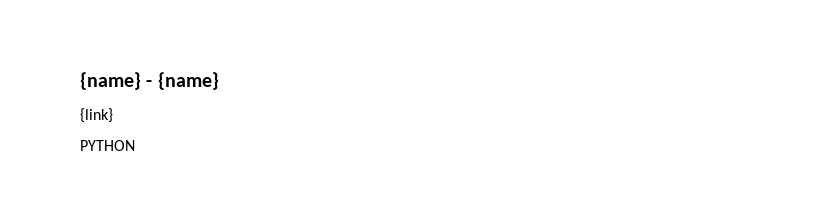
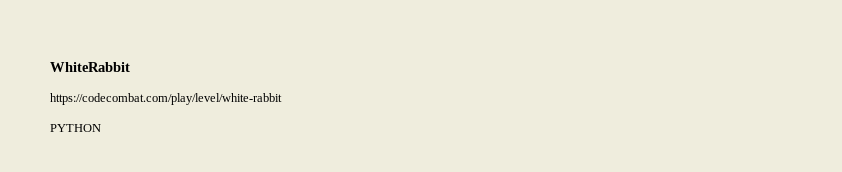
[80,72,219,90] [80,108,113,123] {name} - {name} // {link} -> [50,62,130,72] [50,93,282,105] WhiteRabbit // https://codecombat.com/play/level/white-rabbit

